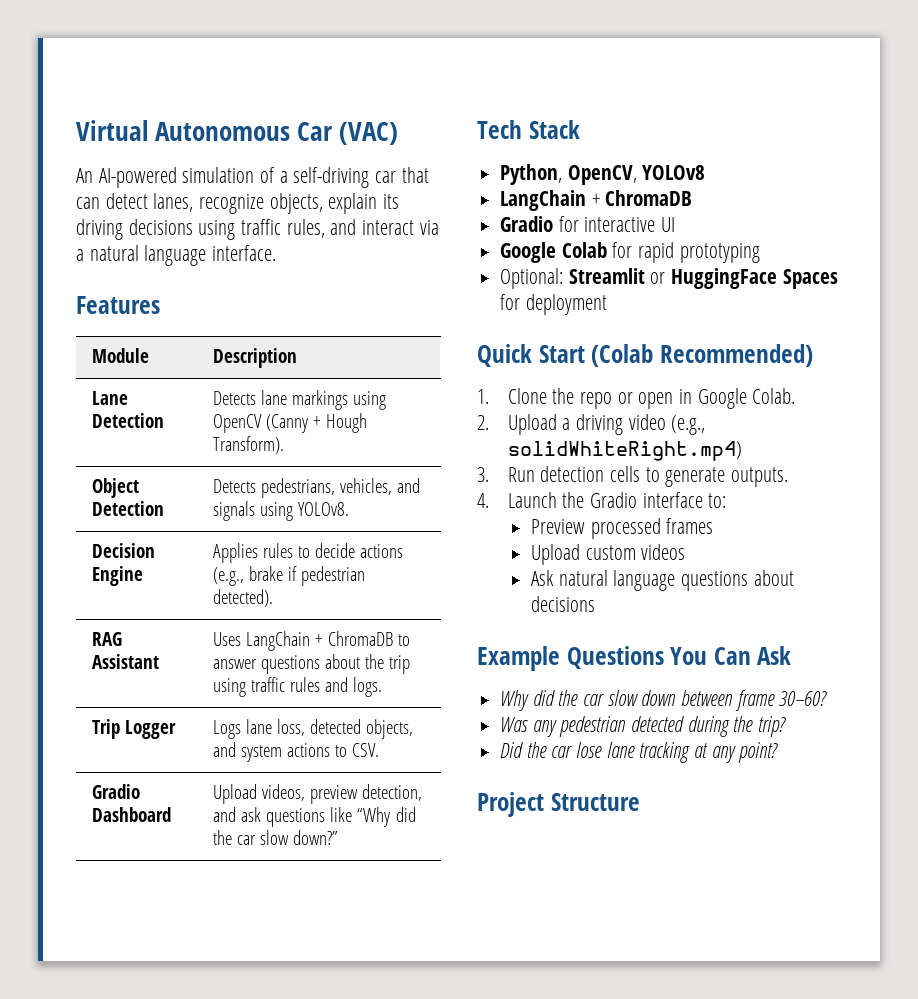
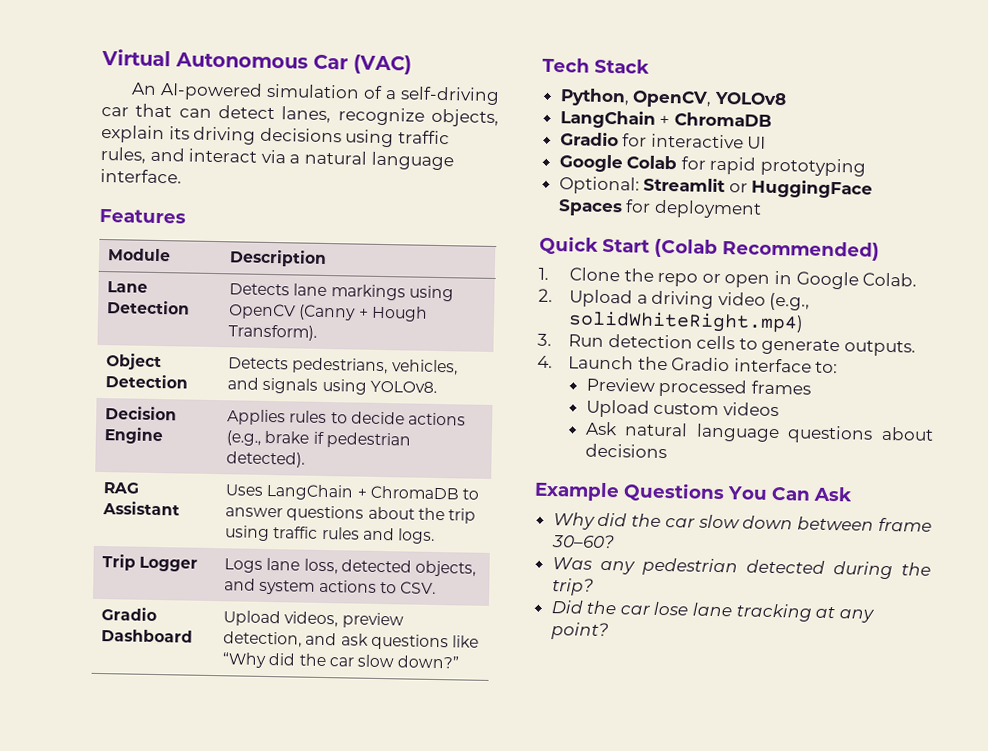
[477,792,640,817] // Project Structure -> (609, 631) none

